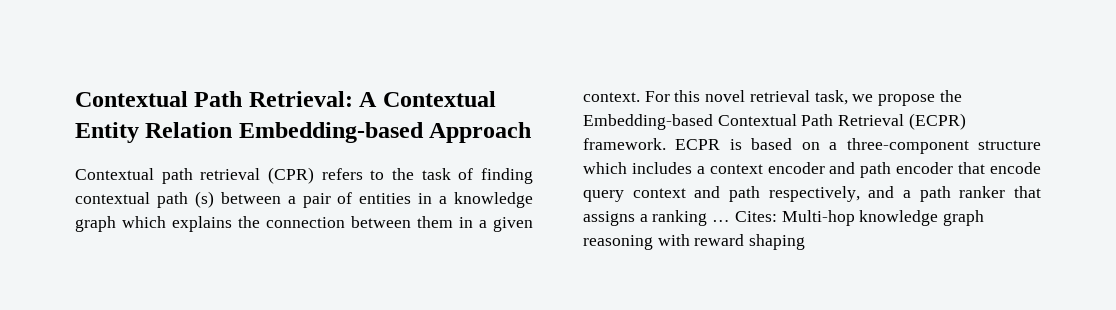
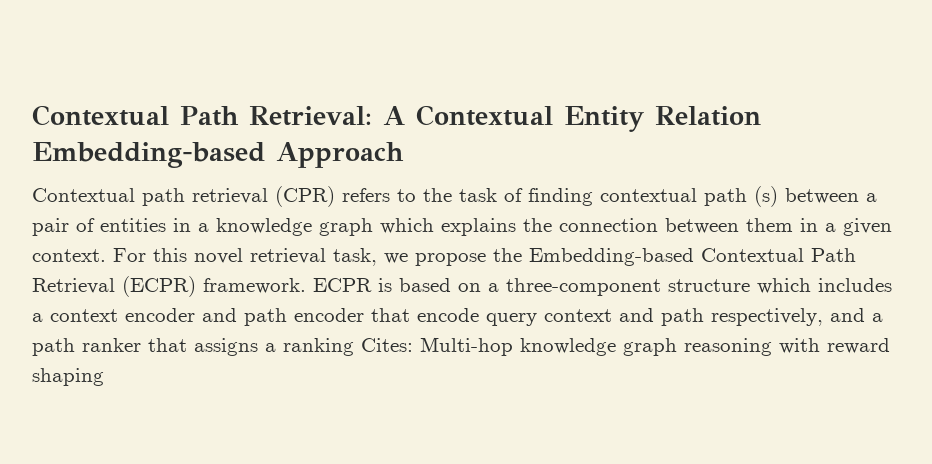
[712,220,731,222] … -> (354, 347) none

